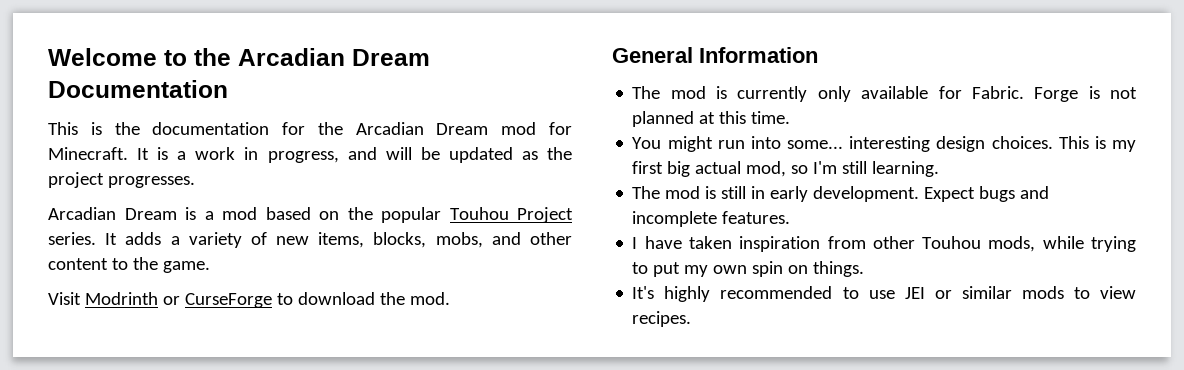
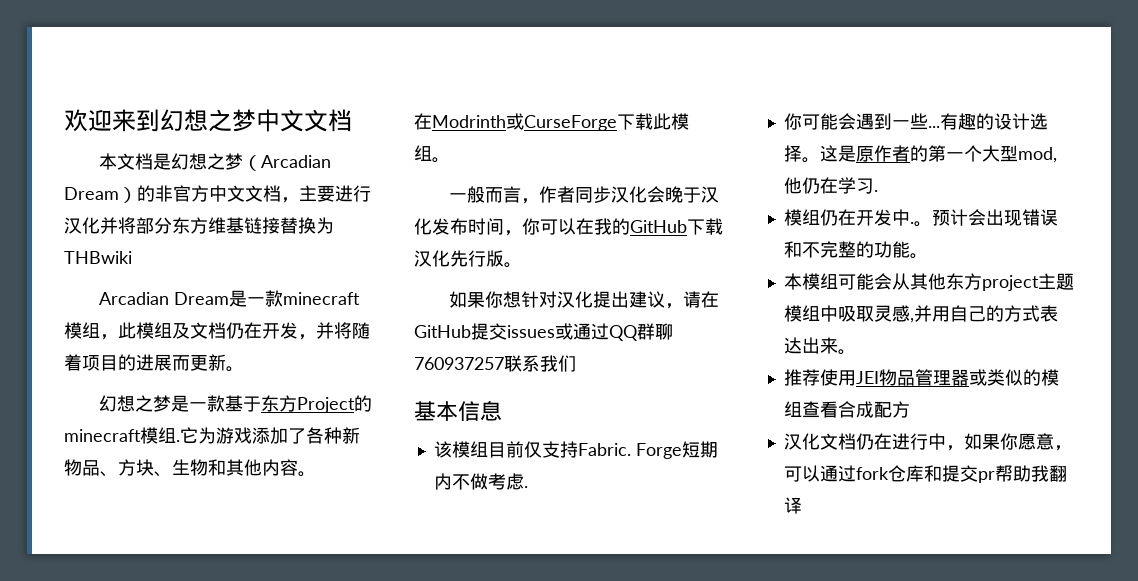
[48,48,430,66] [48,80,228,98] [48,122,572,135] [48,147,572,163] [48,172,195,188] [48,207,573,223] [48,232,572,248] [48,257,210,273] [48,292,450,308] [612,47,818,63] [632,86,1137,102] [632,111,791,127] [632,136,1136,152] [632,161,940,177] [632,186,1050,202] [632,211,791,227] [632,236,1136,252] [632,261,865,277] [632,286,1136,302] [632,311,692,327] Welcome to the Arcadian Dream Documentation // This is the documentation for the Arcadian Dream mod for Minecraft. It is a work in progress, and will be updated as the project progresses. // Arcadian Dream is a mod based on the popular Touhou Project series. It adds a variety of new items, blocks, mobs, and other content to the game. // Visit Modrinth or CurseForge to download the mod. // General Information // The mod is currently only available for Fabric. Forge is not planned at this time. // You might run into some... interesting design choices. This is my first big actual mod, so I'm still learning. // The mod is still in early development. Expect bugs and incomplete features. // I have taken inspiration from other Touhou mods, while trying to put my own spin on things. // It's highly recommended to use JEI or similar mods to view recipes. -> [64,109,352,132] [98,153,331,171] [64,185,371,203] [64,217,334,234] [64,251,132,264] [98,290,360,307] [64,322,370,340] [64,354,244,372] [98,395,372,413] [64,427,360,444] [64,459,316,477] [414,113,689,131] [414,145,450,163] [448,186,719,204] [414,218,723,236] [414,250,522,268] [448,291,719,309] [414,323,673,341] [414,355,576,372] [414,400,502,421] [433,441,718,459] [433,473,528,490] [783,113,1048,130] [783,145,1057,163] [783,177,878,194] [783,209,1058,227] [783,241,928,259] [783,273,1074,291] [783,305,1058,323] [783,337,856,355] [783,369,1059,386] [783,401,910,418] [783,433,1072,451] [783,465,1067,483] [783,497,802,514] 欢迎来到幻想之梦中文文档 // 本文档是幻想之梦（Arcadian Dream）的非官方中文文档，主要进行汉化并将部分东方维基链接替换为THBwiki // Arcadian Dream是一款minecraft模组，此模组及文档仍在开发，并将随着项目的进展而更新。 // 幻想之梦是一款基于东方Project的minecraft模组.它为游戏添加了各种新物品、方块、生物和其他内容。 // 在Modrinth或CurseForge下载此模组。 // 一般而言，作者同步汉化会晚于汉化发布时间，你可以在我的GitHub下载汉化先行版。 // 如果你想针对汉化提出建议，请在GitHub提交issues或通过QQ群聊760937257联系我们 // 基本信息 // 该模组目前仅支持Fabric. Forge短期内不做考虑. // 你可能会遇到一些...有趣的设计选择。这是原作者的第一个大型mod,他仍在学习. // 模组仍在开发中.。预计会出现错误和不完整的功能。 // 本模组可能会从其他东方project主题模组中吸取灵感,并用自己的方式表达出来。 // 推荐使用JEI物品管理器或类似的模组查看合成配方 // 汉化文档仍在进行中，如果你愿意，可以通过fork仓库和提交pr帮助我翻译

